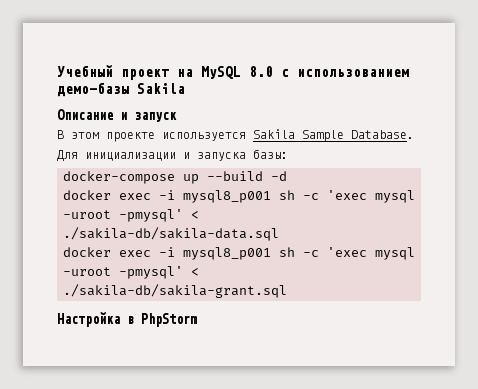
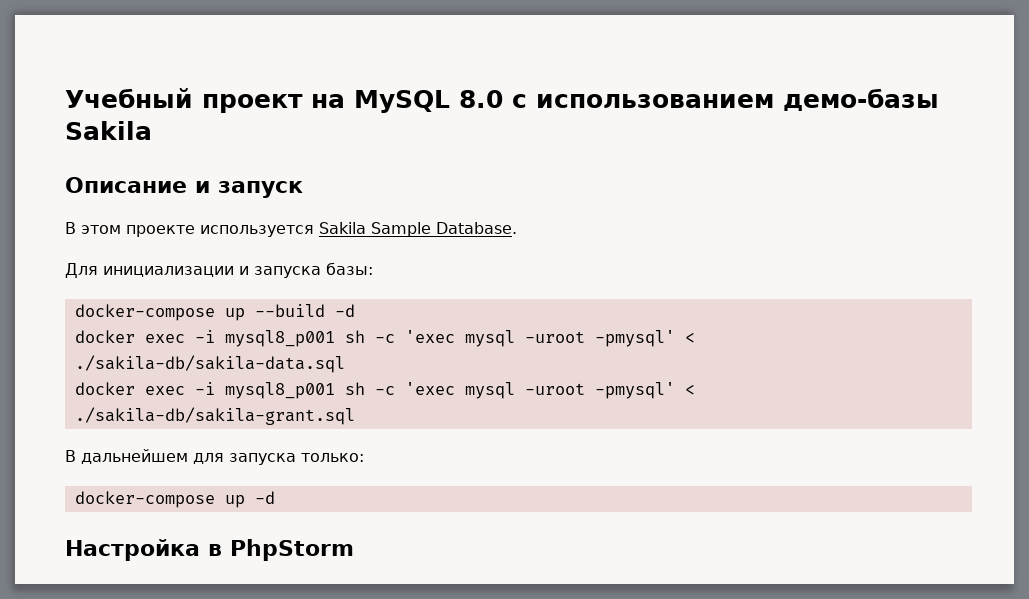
(287, 291) none -> [65,449,364,465] [74,491,275,508] // В дальнейшем для запуска только: // docker-compose up -d

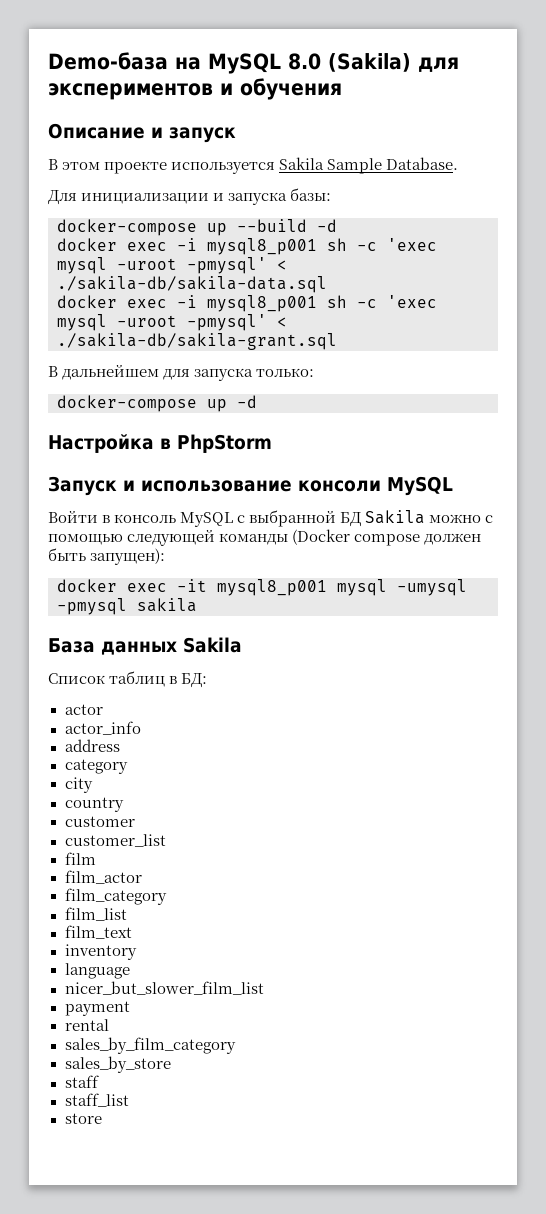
[65,88,303,113] Учебный проект -> [48,52,168,70] Demo-база
[512,88,939,111] [65,121,152,140] с использованием демо-базы Sakila -> [328,53,459,72] [48,78,342,100] (Sakila) для экспериментов и обучения
(354, 550) none -> [48,476,453,496] [48,510,494,527] [48,529,482,546] [48,548,166,565] [57,579,467,596] [57,598,197,615] [48,637,242,655] [48,671,208,688] [64,704,103,715] [64,721,141,735] [64,739,120,752] [64,759,128,774] [64,777,93,793] [64,797,124,812] [64,816,135,827] [64,834,166,847] [64,852,96,865] [64,870,142,884] [64,888,167,905] [64,907,127,921] [64,925,132,939] [64,944,137,960] [64,963,130,979] [64,981,264,995] [64,1001,130,1016] [64,1019,109,1031] [64,1037,236,1054] [64,1056,171,1073] [64,1075,99,1088] [64,1093,129,1107] [64,1113,102,1124] // Запуск и использование консоли MySQL // Войти в консоль MySQL с выбранной БД Sakila можно с помощью следующей команды (Docker compose должен быть запущен): // docker exec -it mysql8_p001 mysql -umysql -pmysql sakila // База данных Sakila // Список таблиц в БД: // actor // actor_info // address // category // city // country // customer // customer_list // film // film_actor // film_category // film_list // film_text // inventory // language // nicer_but_slower_film_list // payment // rental // sales_by_film_category // sales_by_store // staff // staff_list // store

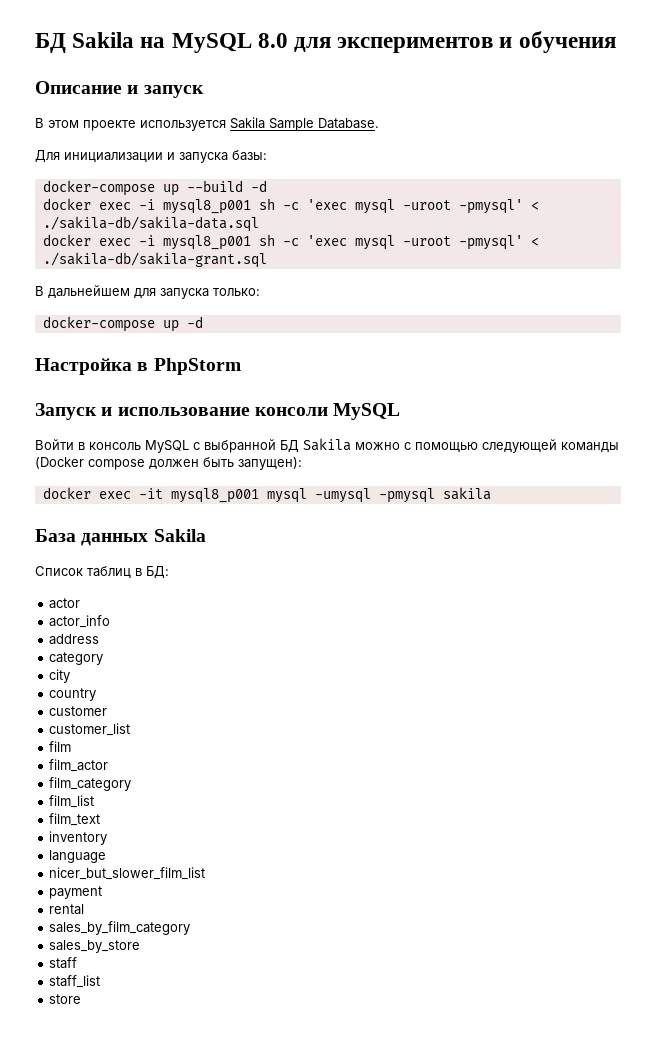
[48,52,168,70] Demo-база -> [35,32,135,53] БД Sakila
[328,53,411,72] (Sakila) -> (288, 40) none

